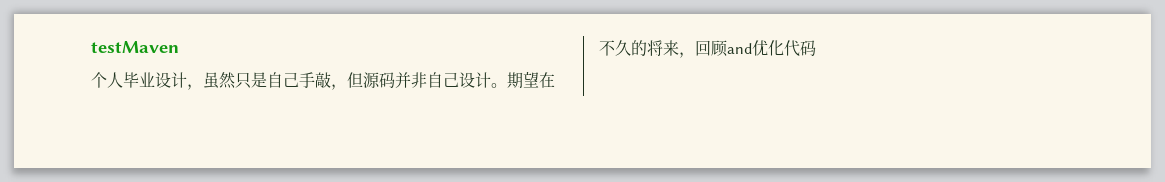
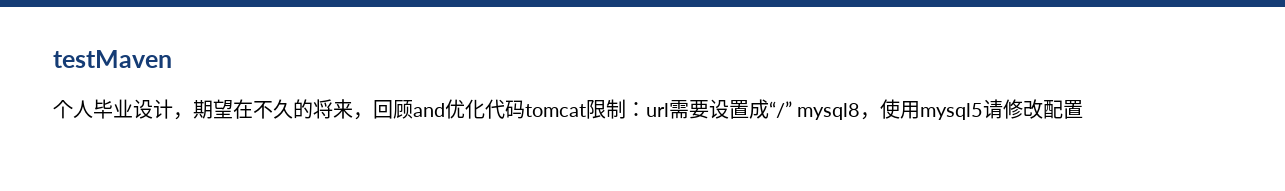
[203,72,507,90] 虽然只是自己手敲，但源码并非自己设计。 -> (193, 116) none
(816, 48) none -> [525,99,1084,120] tomcat限制：url需要设置成“/” mysql8，使用mysql5请修改配置

